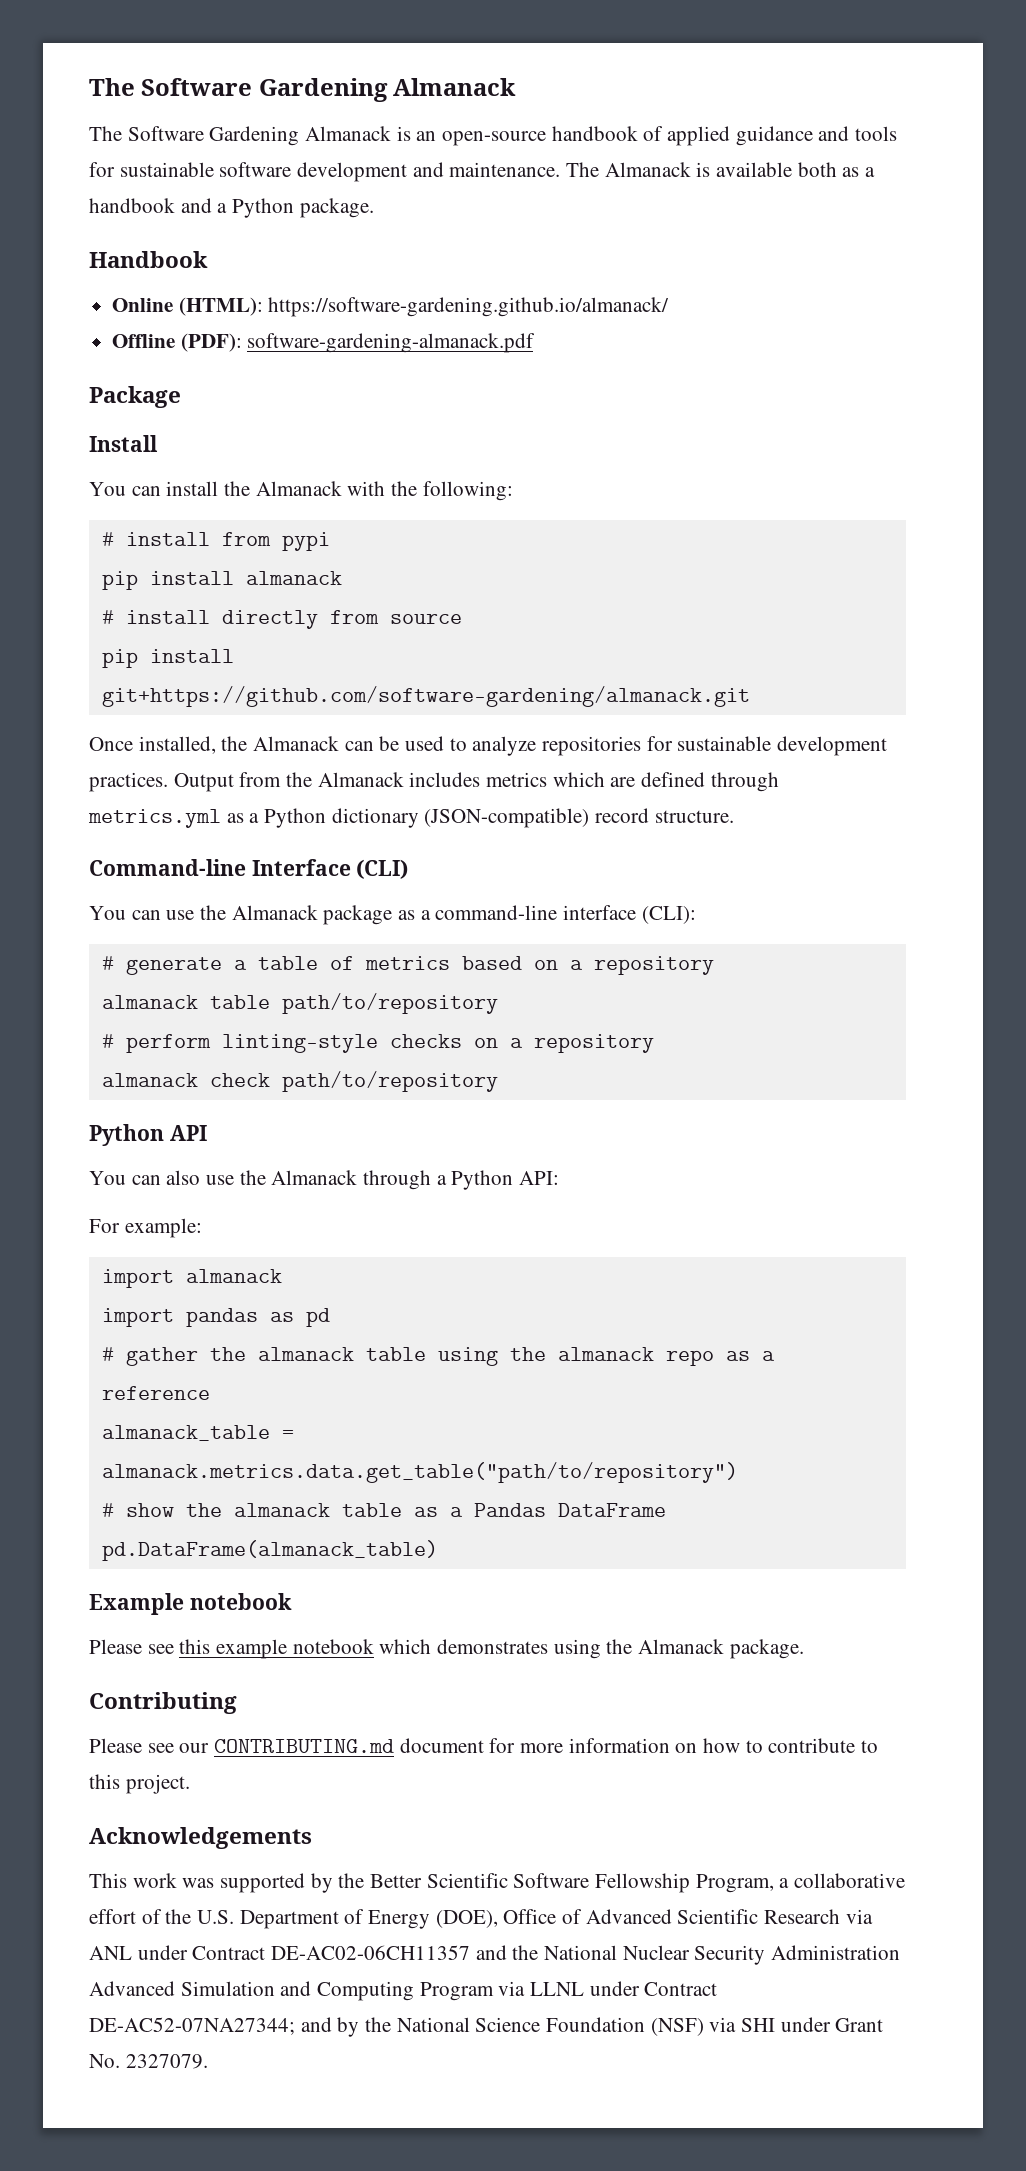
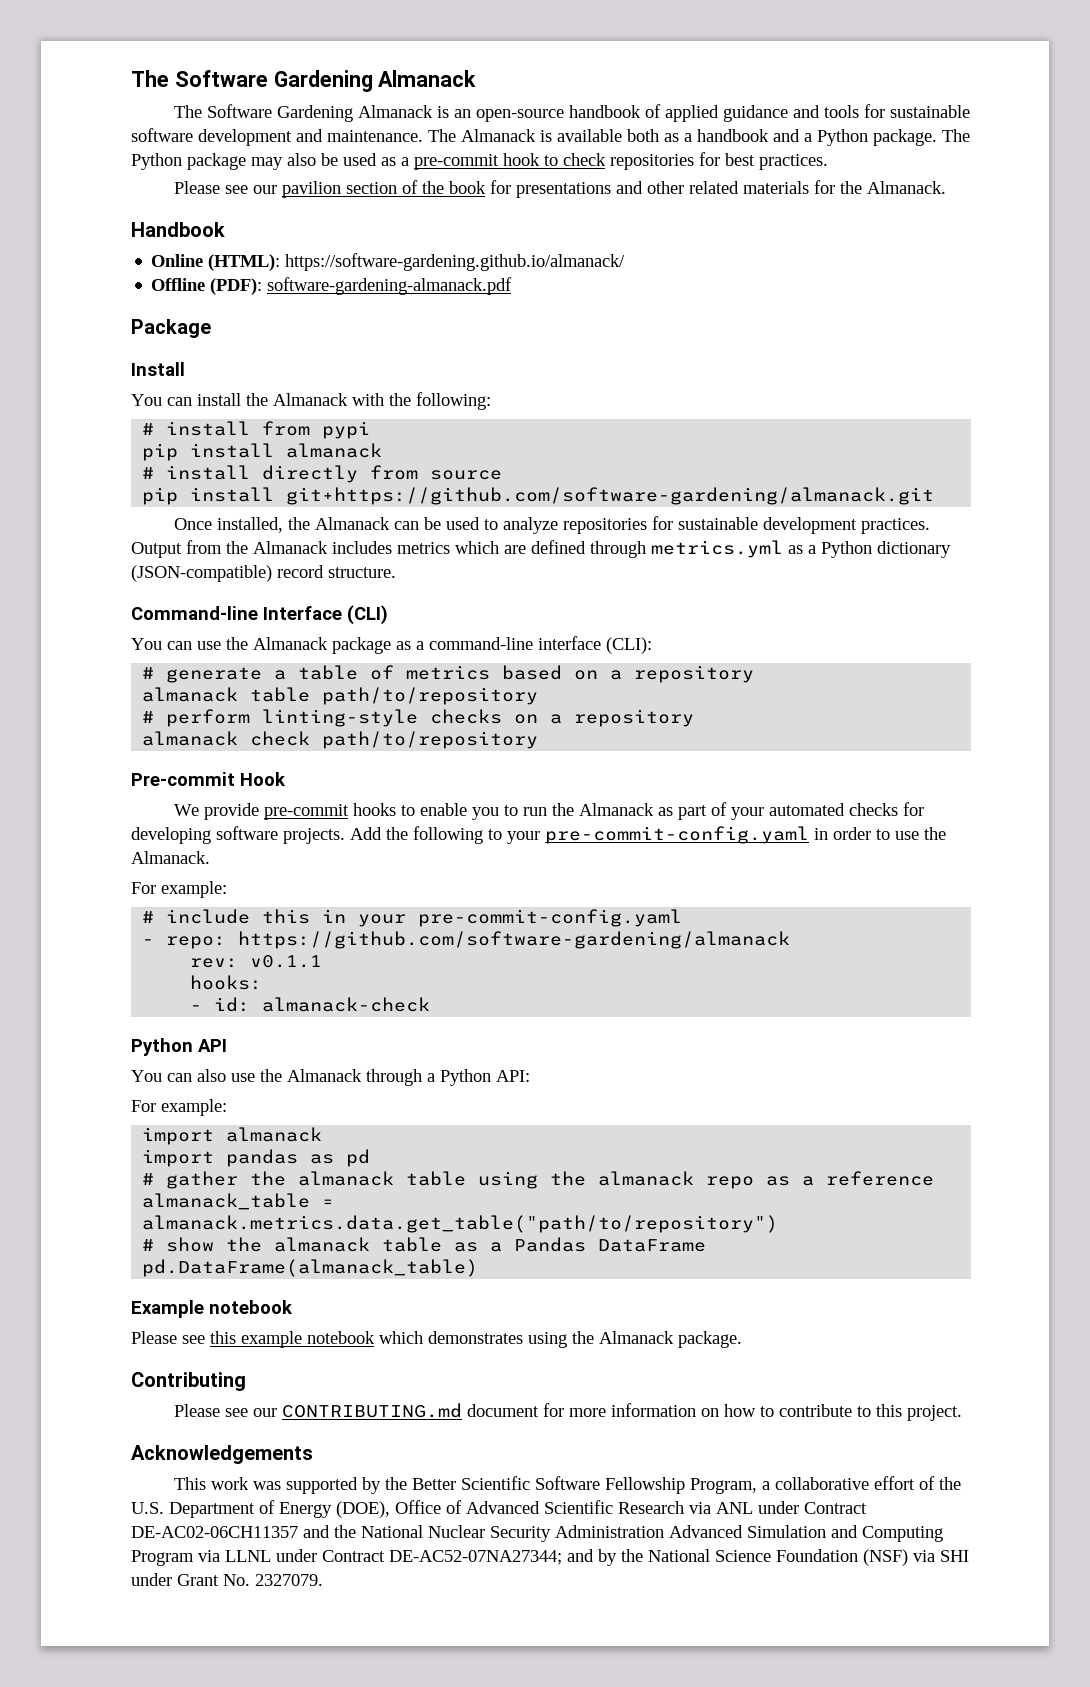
(374, 208) none -> [942,129,970,142] [131,152,828,170] [173,180,946,198] The Python package may also be used as a pre-commit hook to check repositories for best practices. // Please see our pavilion section of the book for presentations and other related materials for the Almanack.
(498, 1081) none -> [131,772,286,786] [173,802,924,820] [131,826,946,844] [131,851,210,864] [131,881,227,898] [142,909,683,927] [142,931,791,949] [190,955,323,968] [190,975,263,990] [190,997,431,1012] // Pre-commit Hook // We provide pre-commit hooks to enable you to run the Almanack as part of your automated checks for developing software projects. Add the following to your pre-commit-config.yaml in order to use the Almanack. // For example: // # include this in your pre-commit-config.yaml // - repo: https://github.com/software-gardening/almanack // rev: v0.1.1 // hooks: // - id: almanack-check

